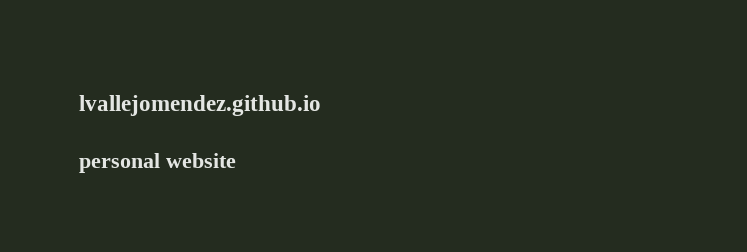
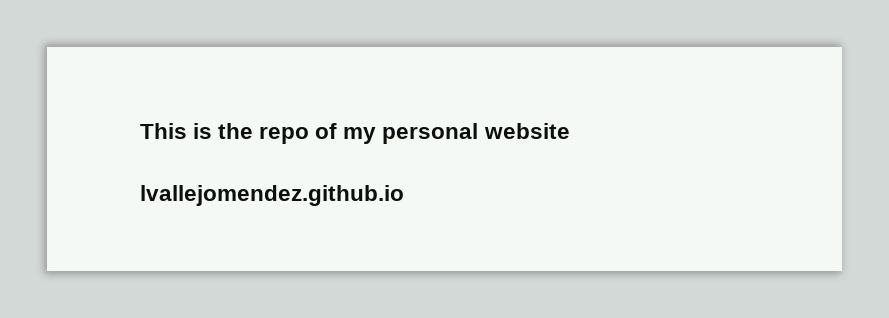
[79,95,321,116] lvallejomendez.github.io // -> [140,123,377,144] This is the repo of my
(236, 160) none -> [140,185,404,206] // lvallejomendez.github.io

